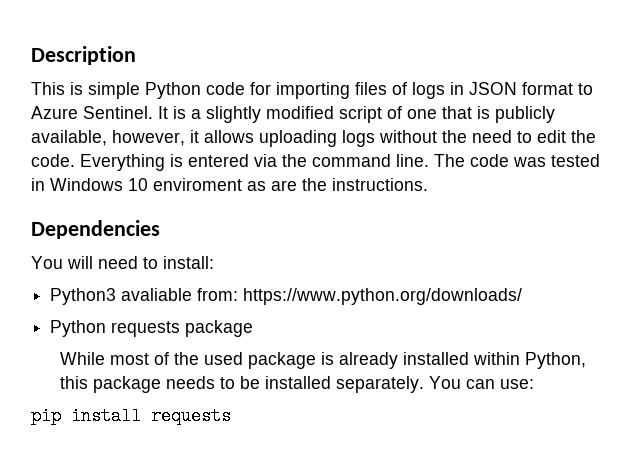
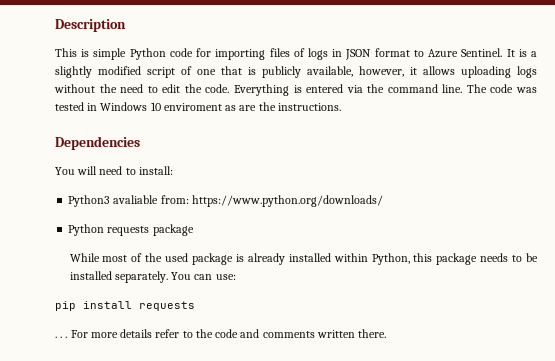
(231, 416) none -> [55,329,387,338] // . . . For more details refer to the code and comments written there.

